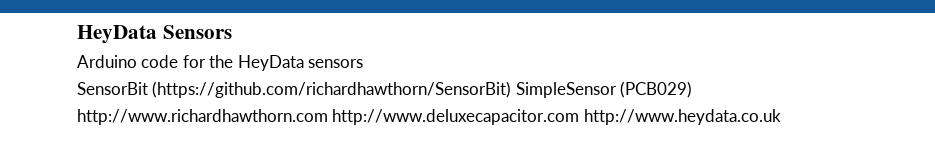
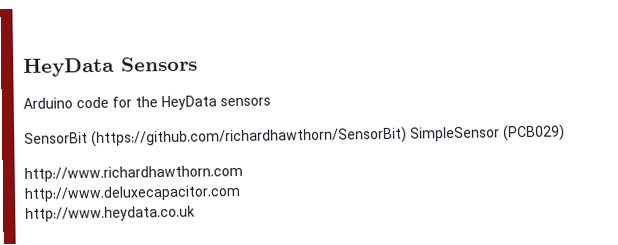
(328, 117) none -> (243, 173) //
(580, 117) none -> (241, 193) //

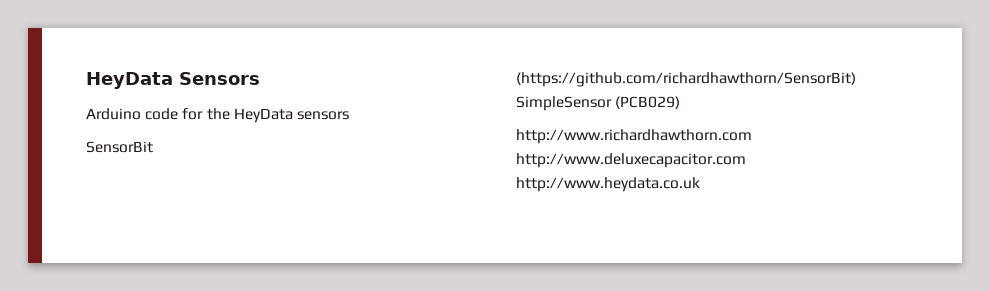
(407, 137) none -> (856, 79) //

